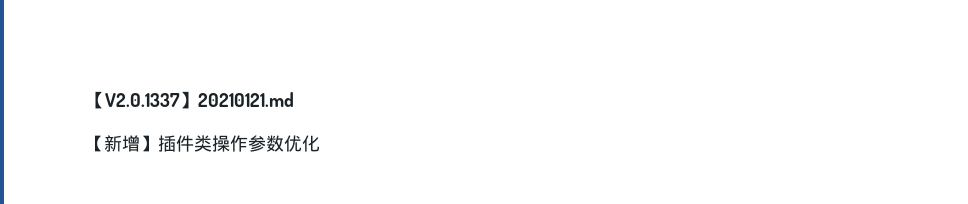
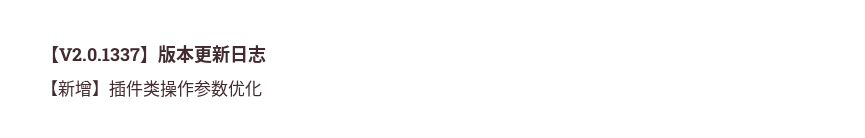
[198,92,294,107] 20210121.md -> [158,45,266,64] 版本更新日志

